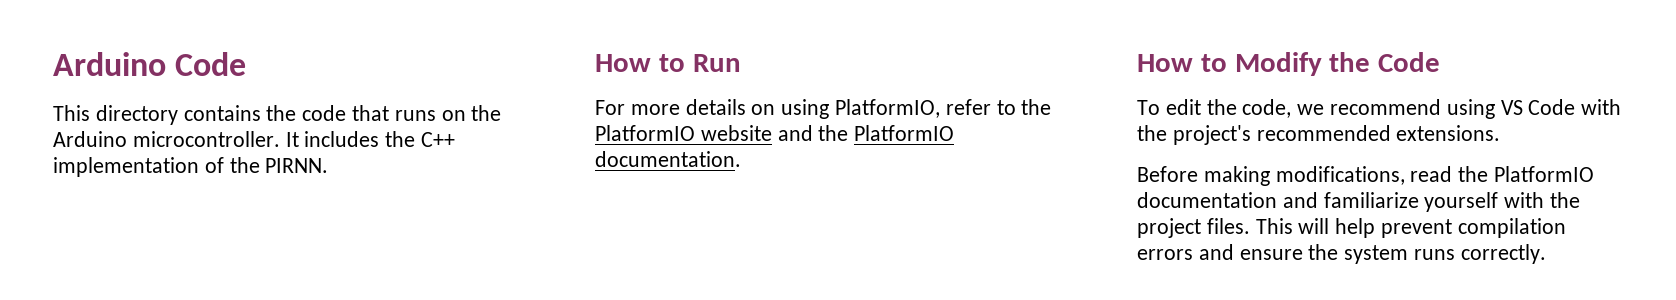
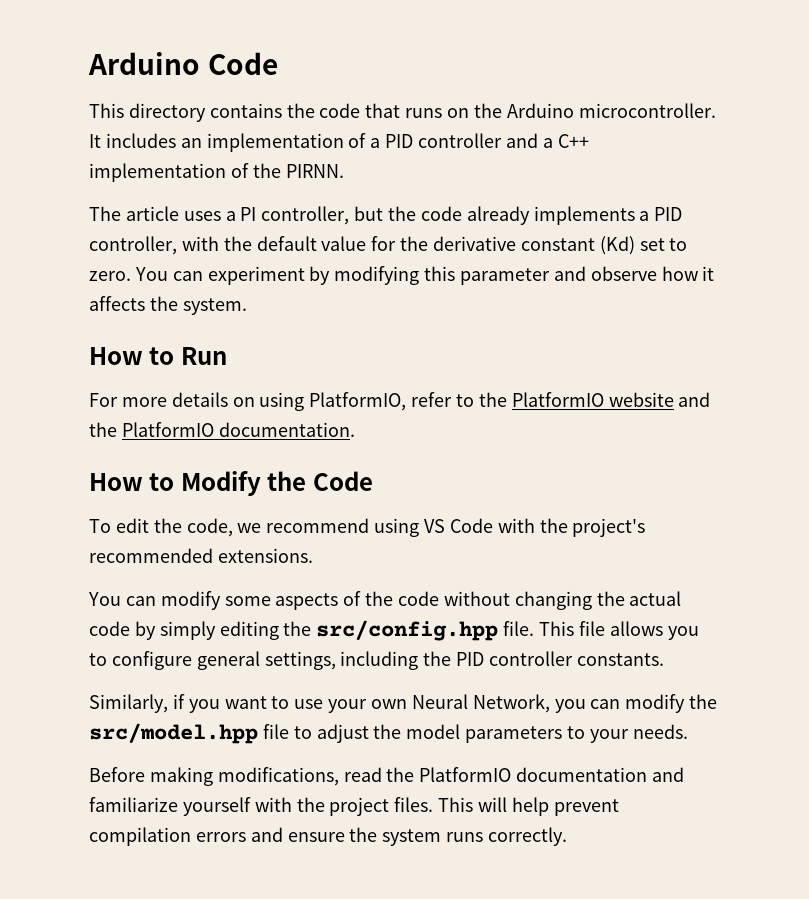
[385,131,416,147] the -> [180,133,553,152] an implementation of a PID controller and a
(329, 165) none -> [89,206,683,225] [89,236,688,255] [89,266,715,285] [89,296,247,315] // The article uses a PI controller, but the code already implements a PID controller, with the default value for the derivative constant (Kd) set to zero. You can experiment by modifying this parameter and observe how it affects the system.
(1501, 133) none -> [88,591,682,610] [89,620,699,641] [89,651,664,670] [89,694,718,713] [89,723,688,744] // You can modify some aspects of the code without changing the actual code by simply editing the src/config.hpp file. This file allows you to configure general settings, including the PID controller constants. // Similarly, if you want to use your own Neural Network, you can modify the src/model.hpp file to adjust the model parameters to your needs.

